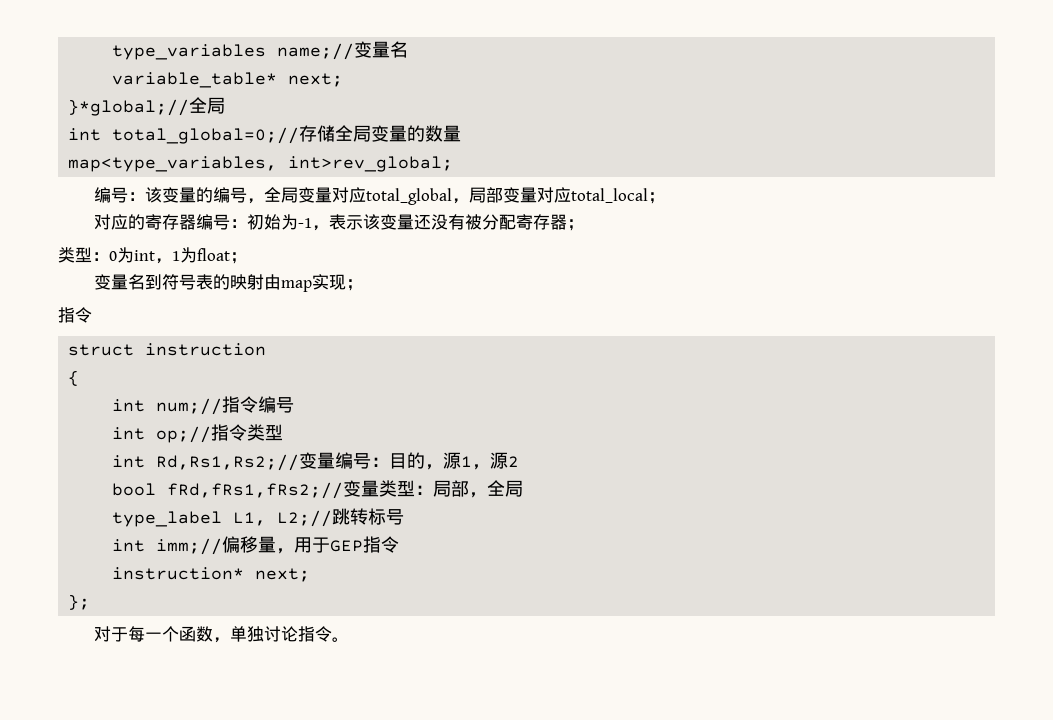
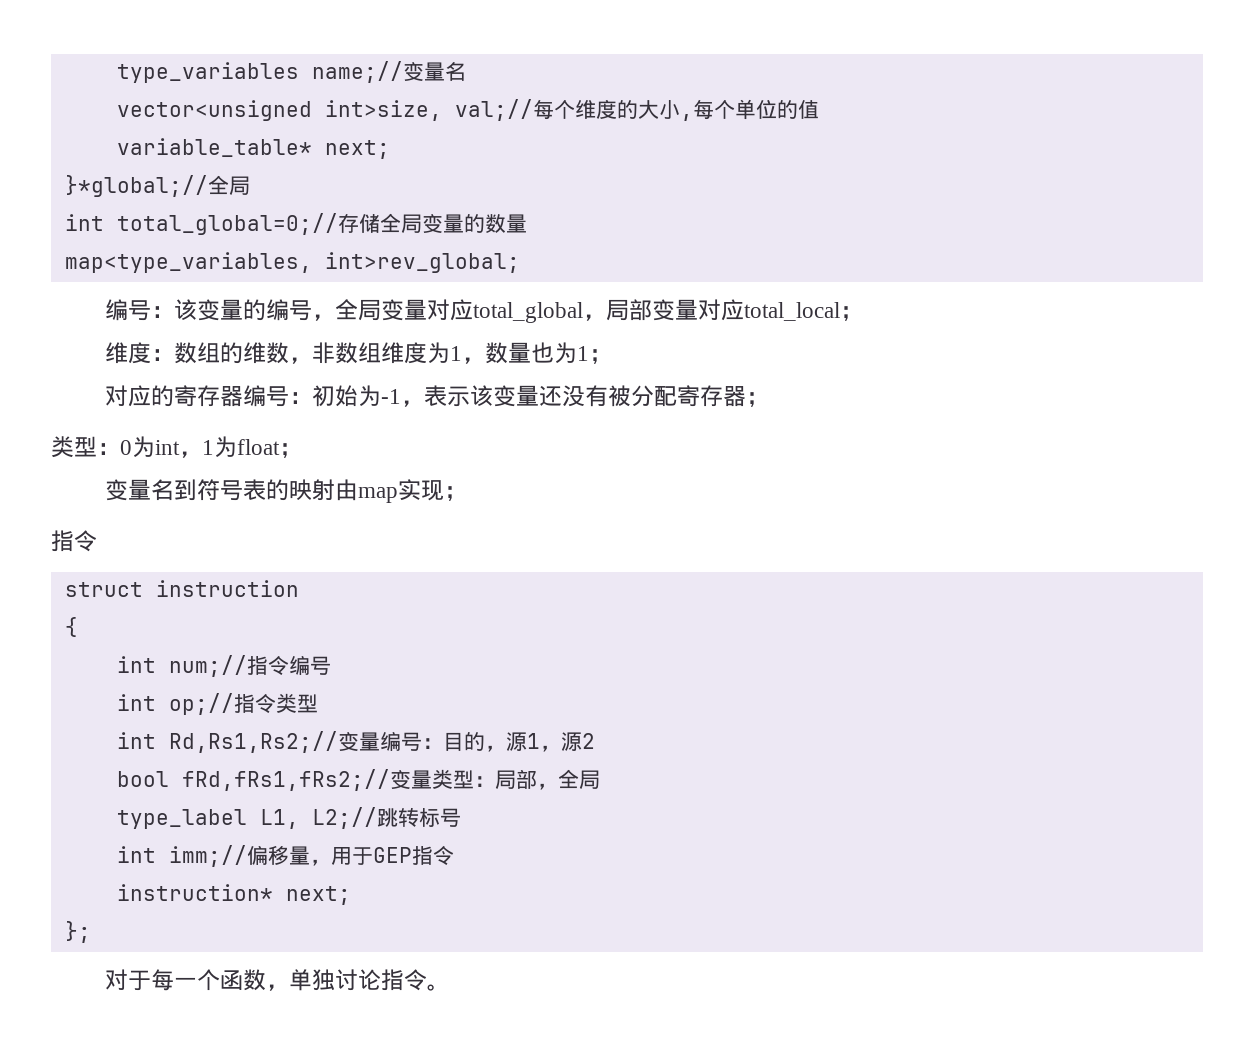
(409, 49) none -> [116,99,819,121] // vector<unsigned int>size, val;//每个维度的大小,每个单位的值
(666, 198) none -> [104,342,612,364] // 维度：数组的维数，非数组维度为1，数量也为1；

